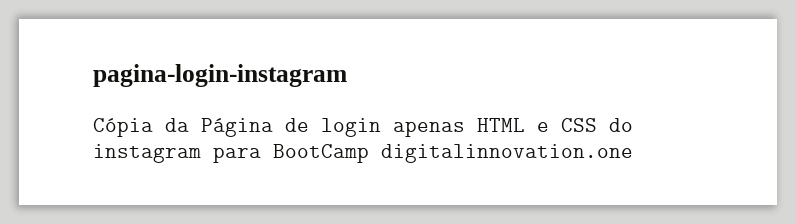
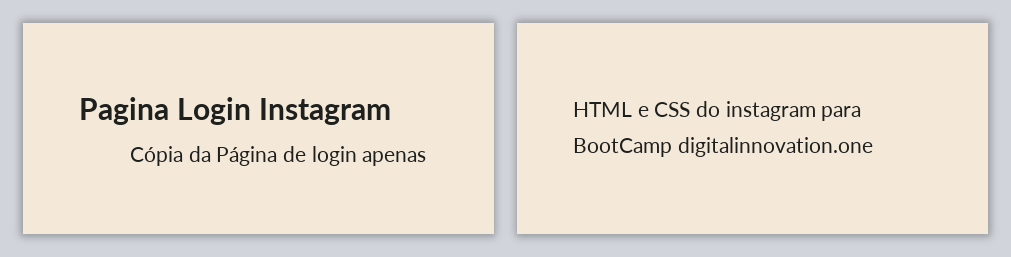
[93,64,347,87] pagina-login-instagram -> [79,97,391,125] Pagina Login Instagram

